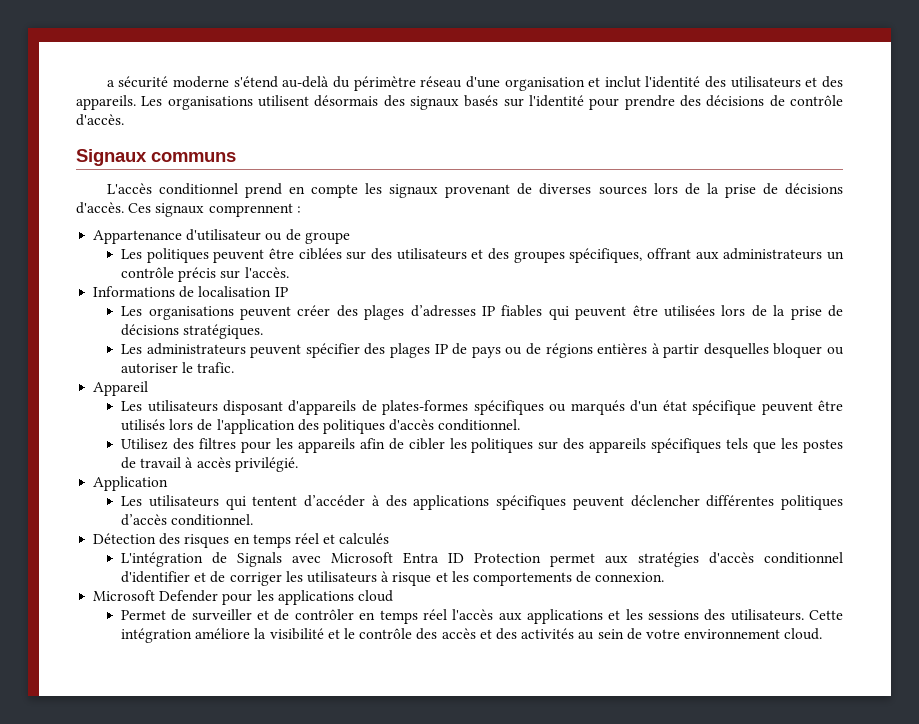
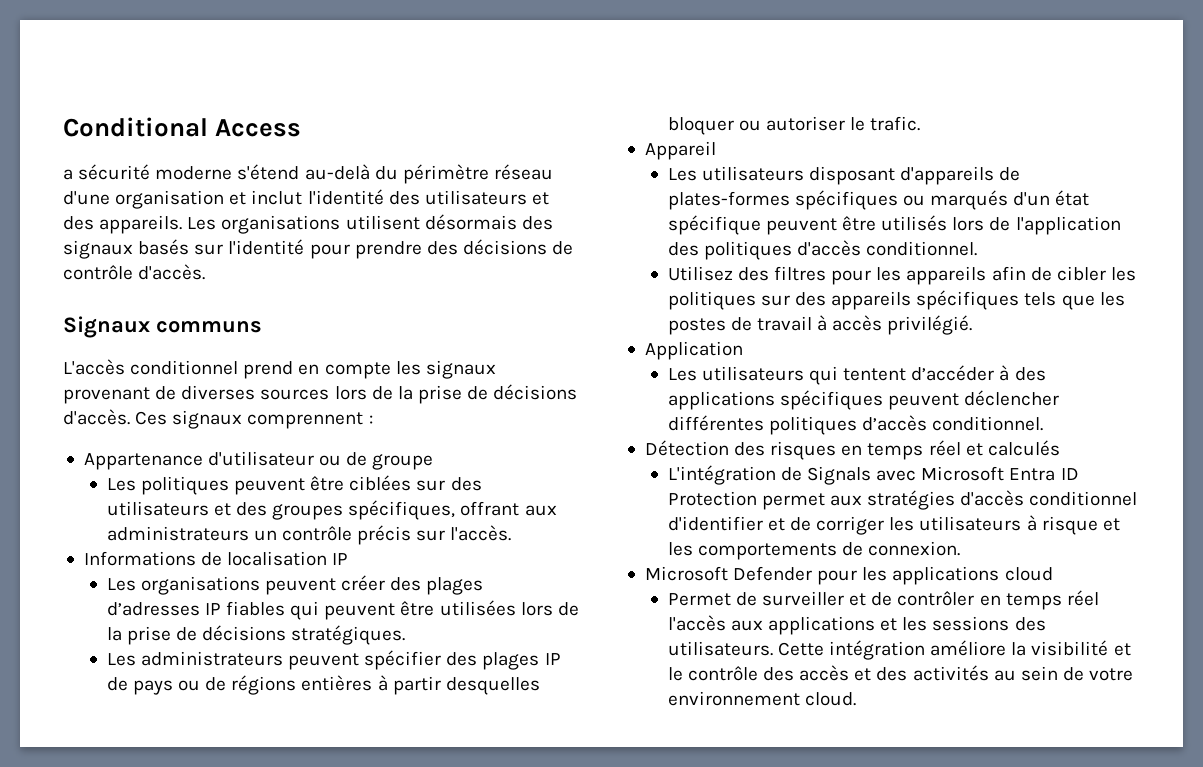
(106, 83) none -> [63,117,302,137] Conditional Access //

